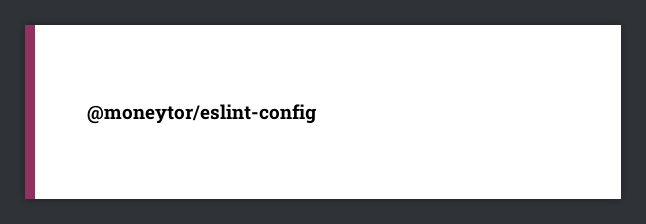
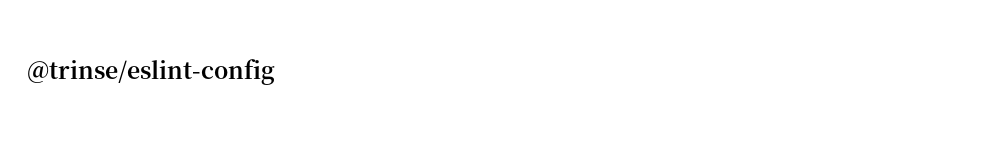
[87,104,316,124] @moneytor/eslint-config -> [27,59,275,85] @trinse/eslint-config

